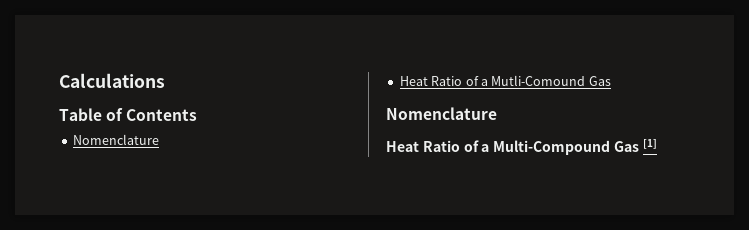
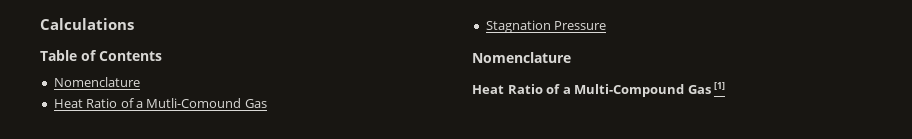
(611, 81) none -> [485,20,607,33] // Stagnation Pressure

